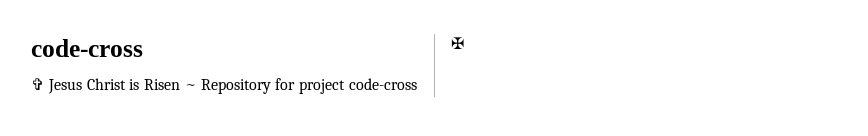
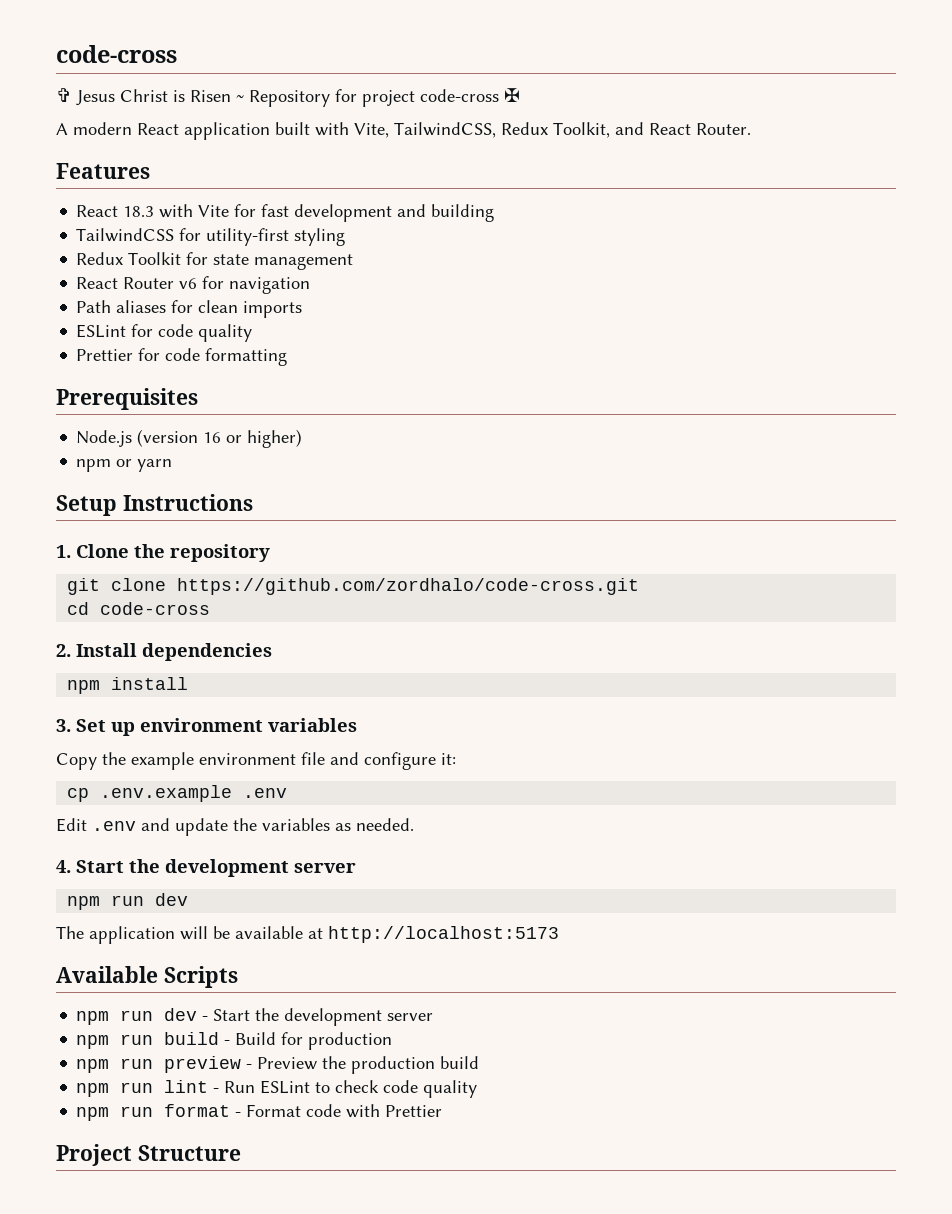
(464, 43) none -> [56,122,751,140] [56,163,150,179] [76,204,495,222] [76,228,346,246] [76,252,354,270] [76,276,311,294] [76,300,303,318] [76,324,253,342] [76,348,288,366] [56,388,198,410] [76,429,303,448] [76,459,173,472] [56,494,253,516] [56,544,270,562] [67,578,640,595] [67,602,211,615] [56,643,272,661] [67,677,189,694] [56,718,357,736] [56,752,456,770] [67,785,288,802] [56,818,414,836] [56,859,356,877] [67,893,189,910] [56,926,559,944] [56,966,238,988] [76,1008,434,1026] [76,1032,393,1050] [76,1056,480,1074] [76,1080,478,1098] [76,1104,443,1121] [56,1144,241,1166] // A modern React application built with Vite, TailwindCSS, Redux Toolkit, and React Router. // Features // React 18.3 with Vite for fast development and building // TailwindCSS for utility-first styling // Redux Toolkit for state management // React Router v6 for navigation // Path aliases for clean imports // ESLint for code quality // Prettier for code formatting // Prerequisites // Node.js (version 16 or higher) // npm or yarn // Setup Instructions // 1. Clone the repository // git clone https://github.com/zordhalo/code-cross.git // cd code-cross // 2. Install dependencies // npm install // 3. Set up environment variables // Copy the example environment file and configure it: // cp .env.example .env // Edit .env and update the variables as needed. // 4. Start the development server // npm run dev // The application will be available at http://localhost:5173 // Available Scripts // npm run dev - Start the development server // npm run build - Build for production // npm run preview - Preview the production build // npm run lint - Run ESLint to check code quality // npm run format - Format code with Prettier // Project Structure

